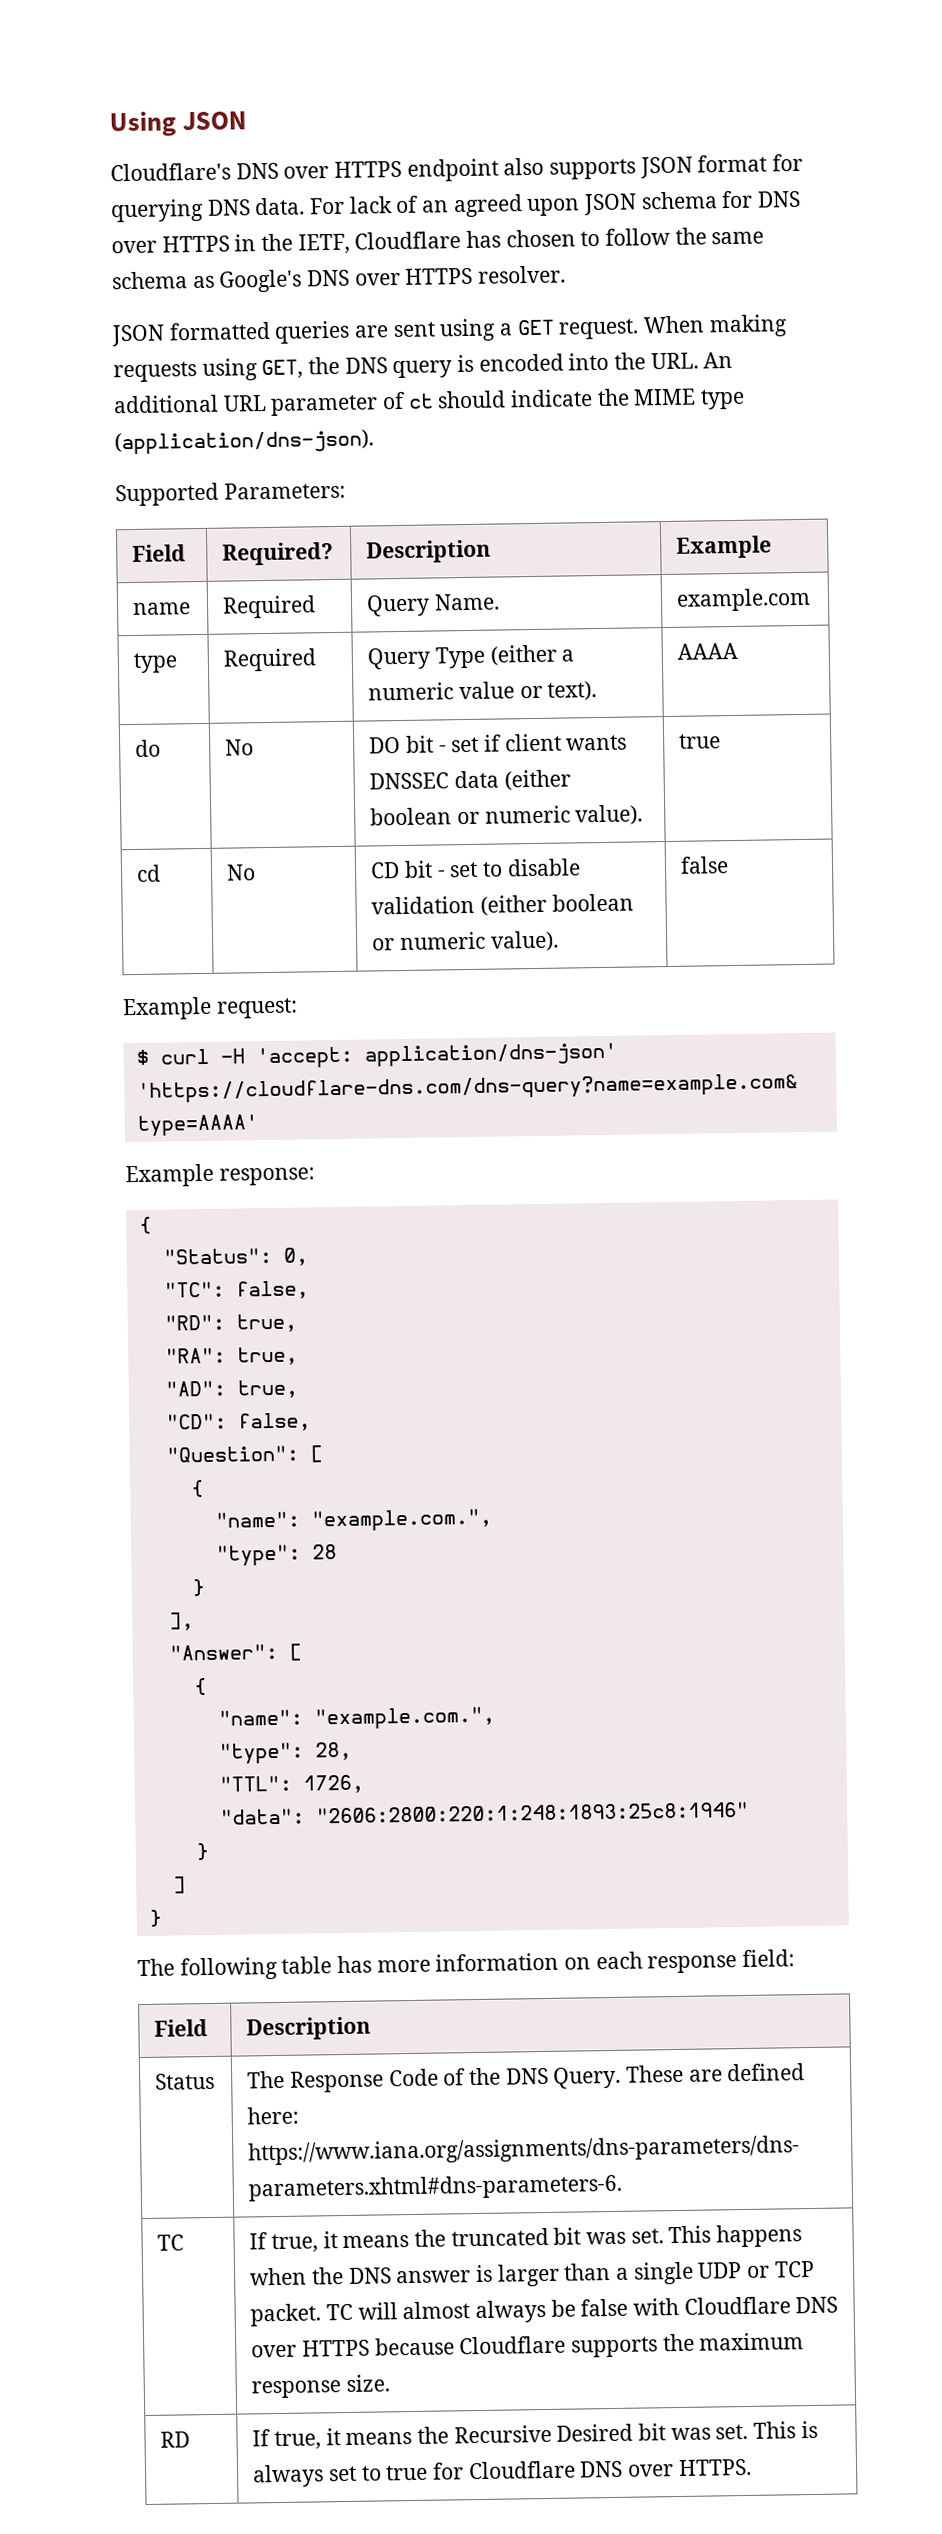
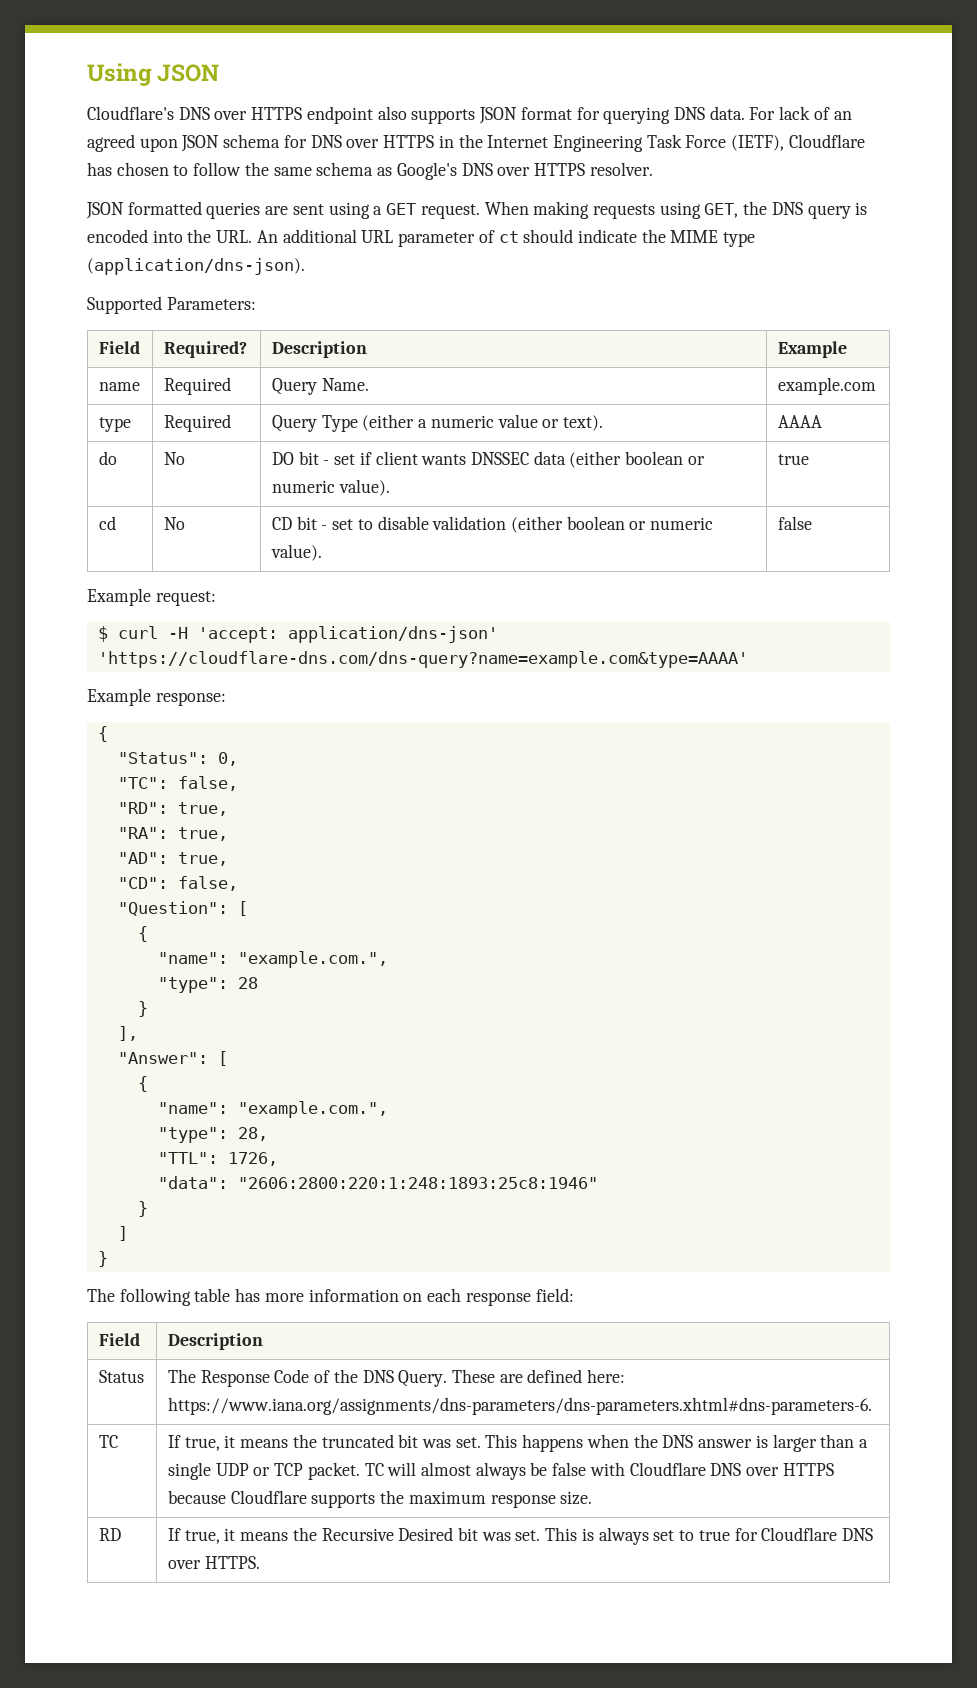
[297,233,350,255] IETF, -> [487,134,785,152] Internet Engineering Task Force (IETF),

